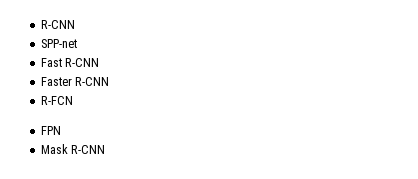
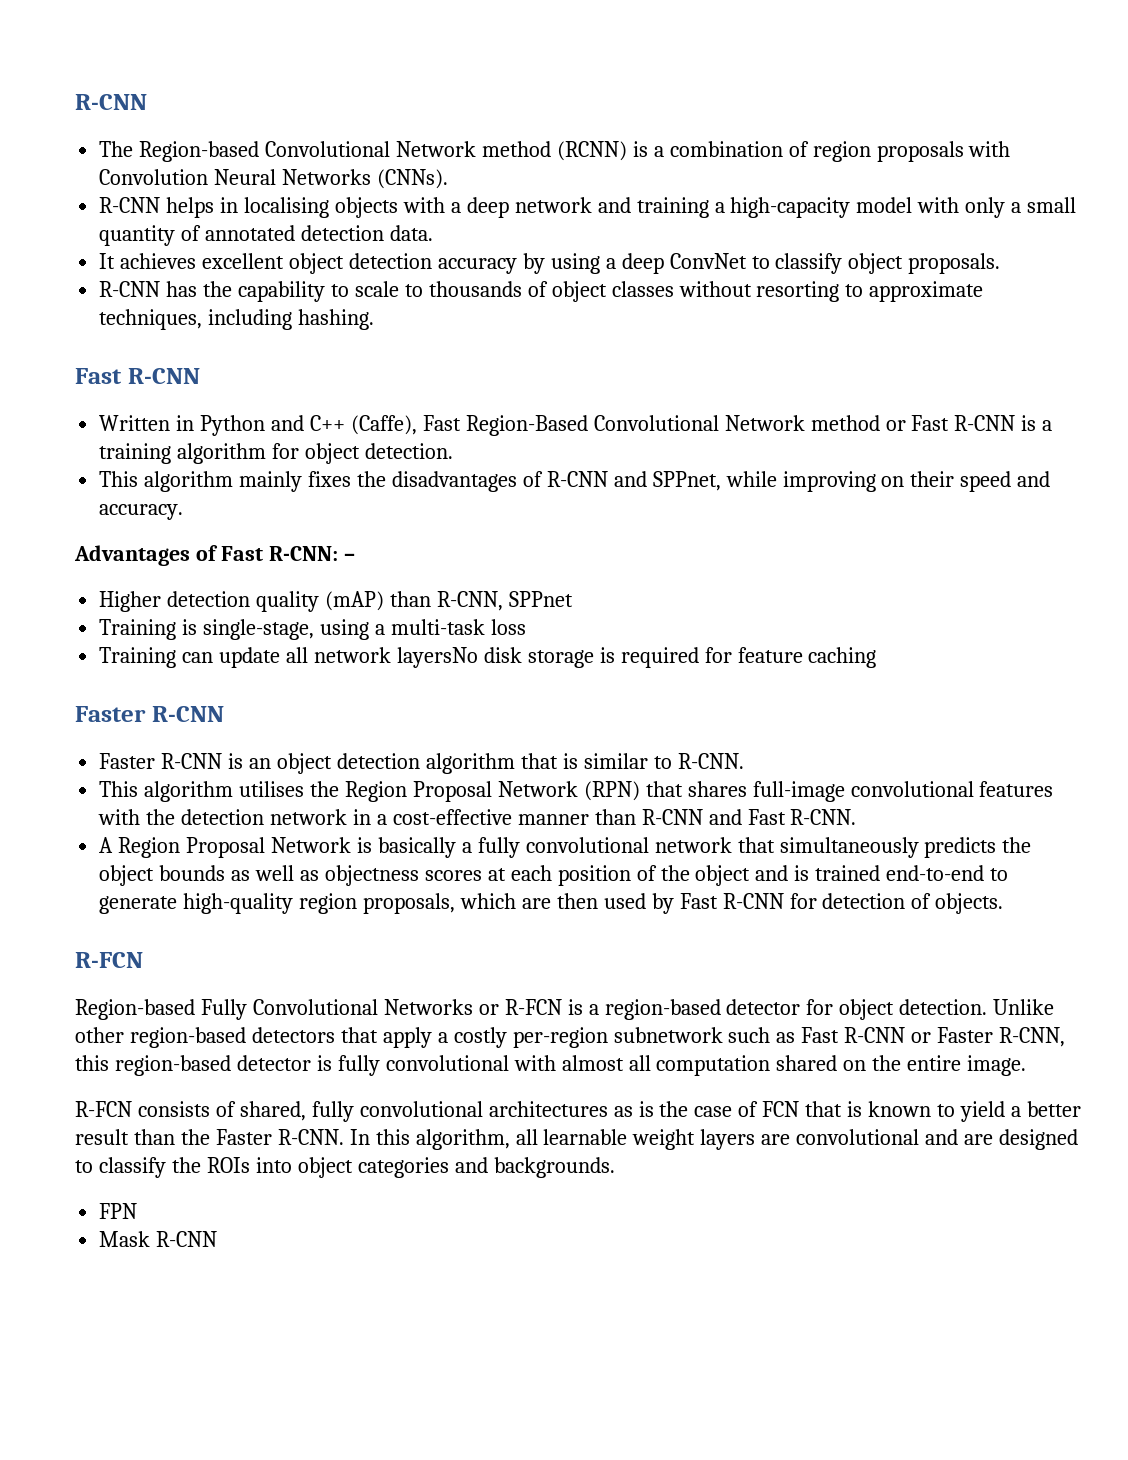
[40,20,75,29] [40,39,77,48] [40,58,100,67] [40,77,110,86] [40,96,73,105] R-CNN // SPP-net // Fast R-CNN // Faster R-CNN // R-FCN -> [75,94,147,110] [99,141,1011,162] [99,169,449,189] [99,197,1077,218] [99,225,433,246] [99,253,1001,274] [99,281,984,302] [99,309,375,330] [75,368,200,384] [99,415,1053,436] [99,443,453,464] [99,471,1051,492] [99,504,184,520] [74,545,355,566] [99,591,573,612] [99,619,526,640] [99,647,877,668] [75,706,224,722] [99,753,744,774] [99,781,1054,802] [98,809,857,825] [99,837,1032,858] [99,865,1009,886] [99,893,1004,914] [75,952,143,968] [75,999,1055,1020] [75,1027,1066,1048] [75,1055,1027,1076] [75,1101,1081,1122] [75,1129,1079,1150] [75,1157,615,1178] R-CNN // The Region-based Convolutional Network method (RCNN) is a combination of region proposals with Convolution Neural Networks (CNNs). // R-CNN helps in localising objects with a deep network and training a high-capacity model with only a small quantity of annotated detection data. // It achieves excellent object detection accuracy by using a deep ConvNet to classify object proposals. // R-CNN has the capability to scale to thousands of object classes without resorting to approximate techniques, including hashing. // Fast R-CNN // Written in Python and C++ (Caffe), Fast Region-Based Convolutional Network method or Fast R-CNN is a training algorithm for object detection. // This algorithm mainly fixes the disadvantages of R-CNN and SPPnet, while improving on their speed and accuracy. // Advantages of Fast R-CNN: – // Higher detection quality (mAP) than R-CNN, SPPnet // Training is single-stage, using a multi-task loss // Training can update all network layersNo disk storage is required for feature caching // Faster R-CNN // Faster R-CNN is an object detection algorithm that is similar to R-CNN. // This algorithm utilises the Region Proposal Network (RPN) that shares full-image convolutional features with the detection network in a cost-effective manner than R-CNN and Fast R-CNN. // A Region Proposal Network is basically a fully convolutional network that simultaneously predicts the object bounds as well as objectness scores at each position of the object and is trained end-to-end to generate high-quality region proposals, which are then used by Fast R-CNN for detection of objects. // R-FCN // Region-based Fully Convolutional Networks or R-FCN is a region-based detector for object detection. Unlike other region-based detectors that apply a costly per-region subnetwork such as Fast R-CNN or Faster R-CNN, this region-based detector is fully convolutional with almost all computation shared on the entire image. // R-FCN consists of shared, fully convolutional architectures as is the case of FCN that is known to yield a better result than the Faster R-CNN. In this algorithm, all learnable weight layers are convolutional and are designed to classify the ROIs into object categories and backgrounds.

